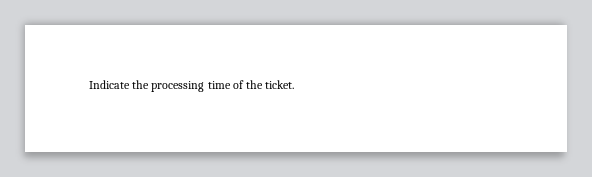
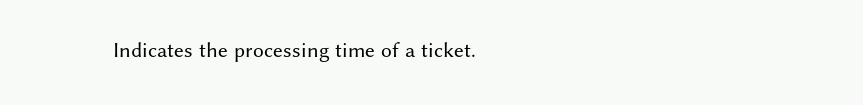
[89,80,130,89] Indicate -> [113,42,193,57] Indicates
[246,80,264,89] the -> [405,48,417,57] a

